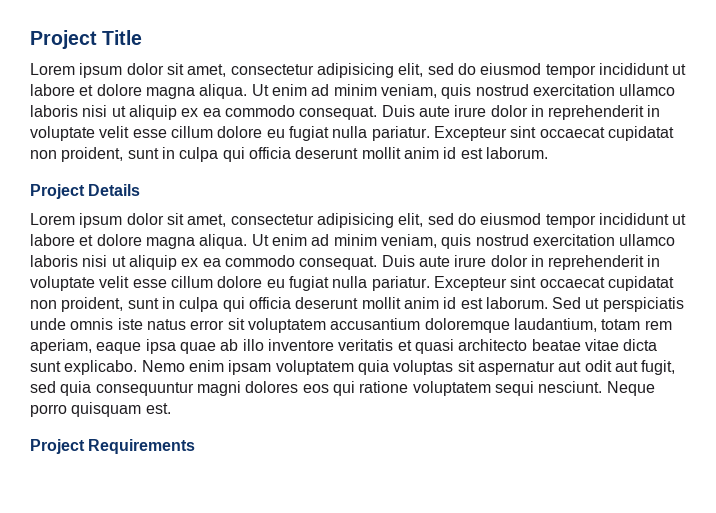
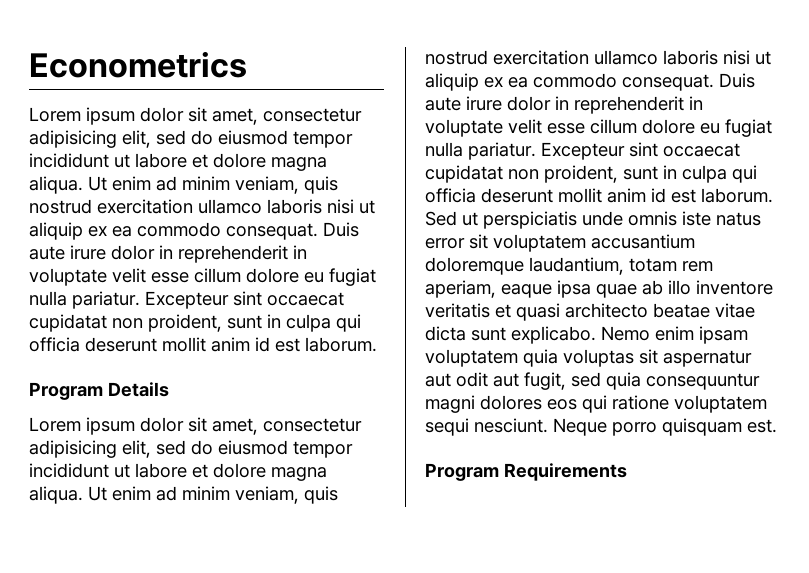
[30,30,143,49] Project Title -> [29,51,247,78] Econometrics
[30,184,85,199] Project -> [29,382,103,400] Program
[30,439,85,454] Project -> [425,463,499,481] Program

